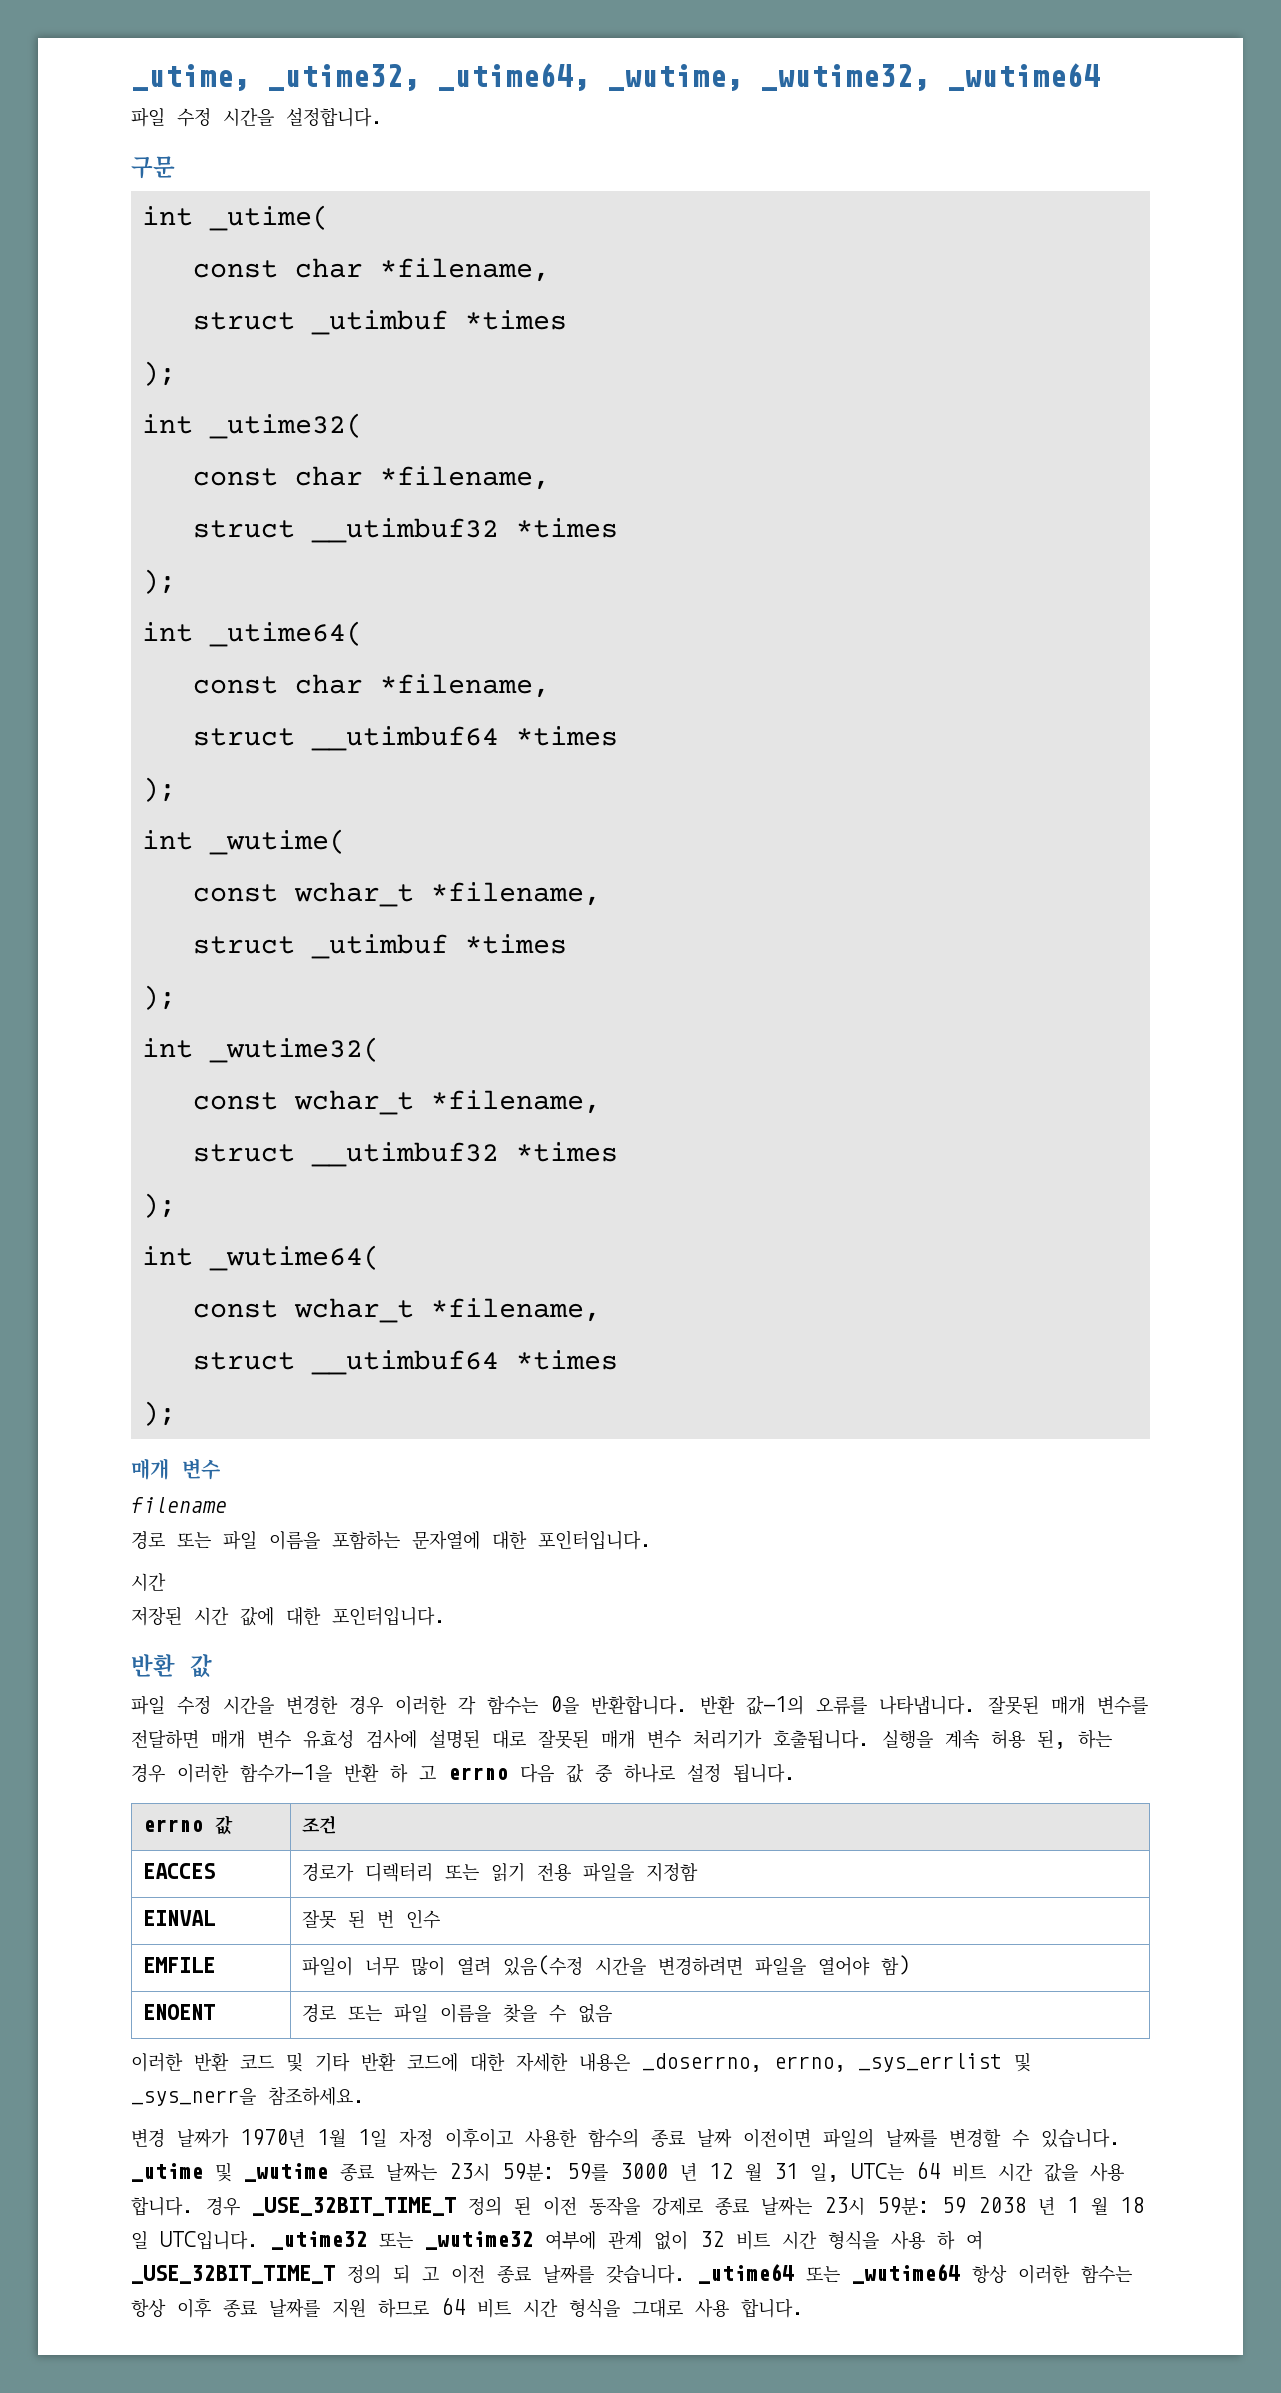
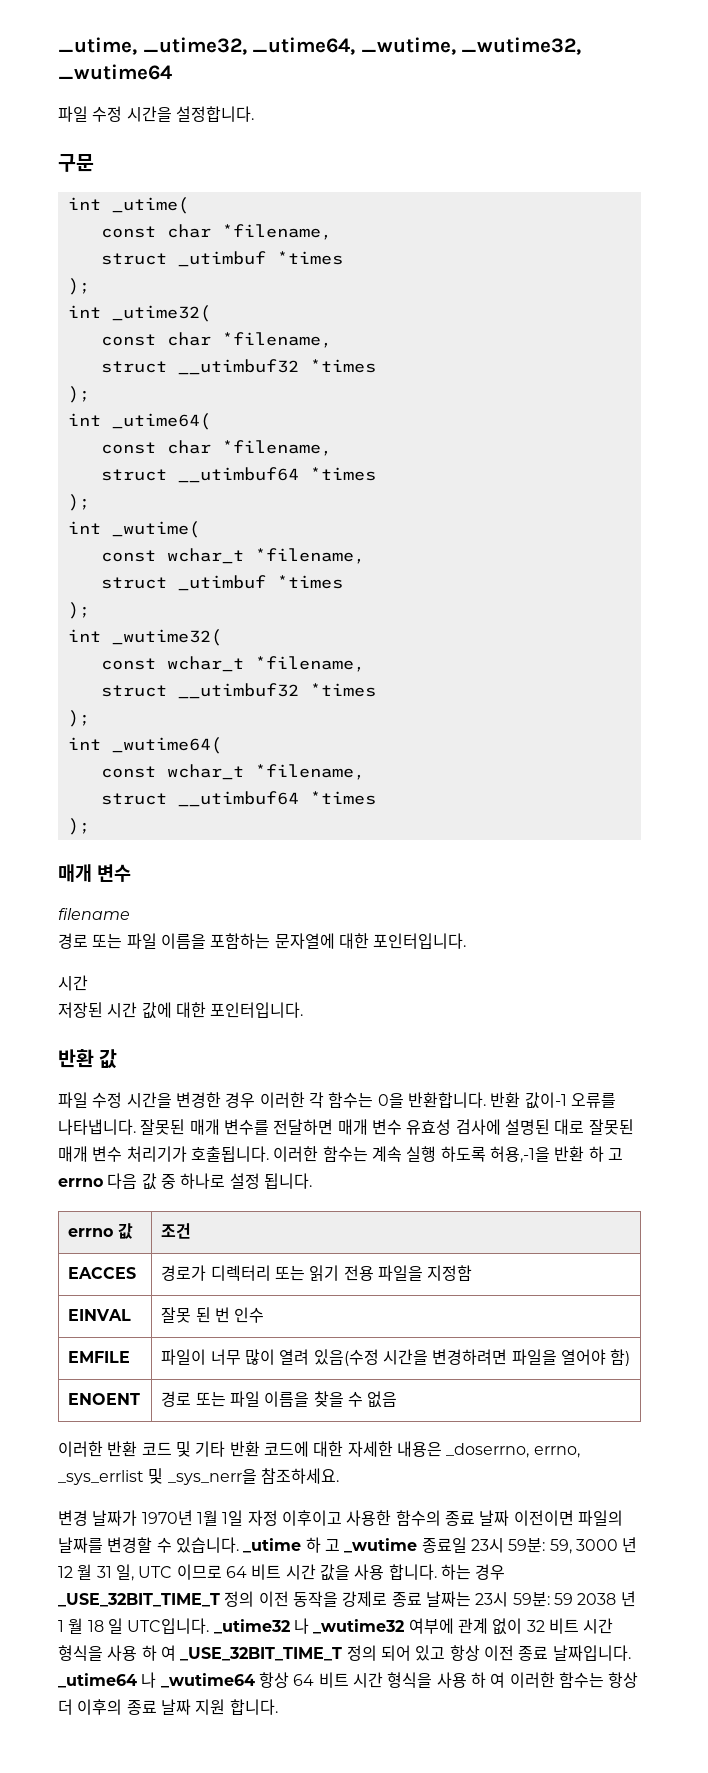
[746,1695,804,1715] 값-1의 -> [524,1092,567,1109] 값이-1
[882,1729,1112,1749] [131,1764,332,1783] 실행을 계속 허용 된, 하는 경우 이러한 함수가-1을 -> [273,1146,550,1163] 이러한 함수는 계속 실행 하도록 허용,-1을
[215,2163,608,2182] 및 _wutime 종료 날짜는 23시 59분: 59를 -> [305,1537,572,1554] 하 고 _wutime 종료일 23시 59분: 59,
[851,2163,904,2180] UTC는 -> [138,1564,222,1580] UTC 이므로
(194, 2206) none -> [440,1564,471,1580] 하는
[514,2197,531,2215] 된 -> (255, 1599) none
[379,2232,413,2248] 또는 -> [293,1618,309,1634] 나
[393,2264,1132,2284] [131,2297,729,2318] 되 고 이전 종료 날짜를 갖습니다. _utime64 또는 _wutime64 항상 이러한 함수는 항상 이후 종료 날짜를 지원 하므로 64 비트 시간 형식을 그대로 사용 -> [380,1645,631,1661] [58,1672,639,1688] [58,1699,226,1715] 되어 있고 항상 이전 종료 날짜입니다. _utime64 나 _wutime64 항상 64 비트 시간 형식을 사용 하 여 이러한 함수는 항상 더 이후의 종료 날짜 지원

